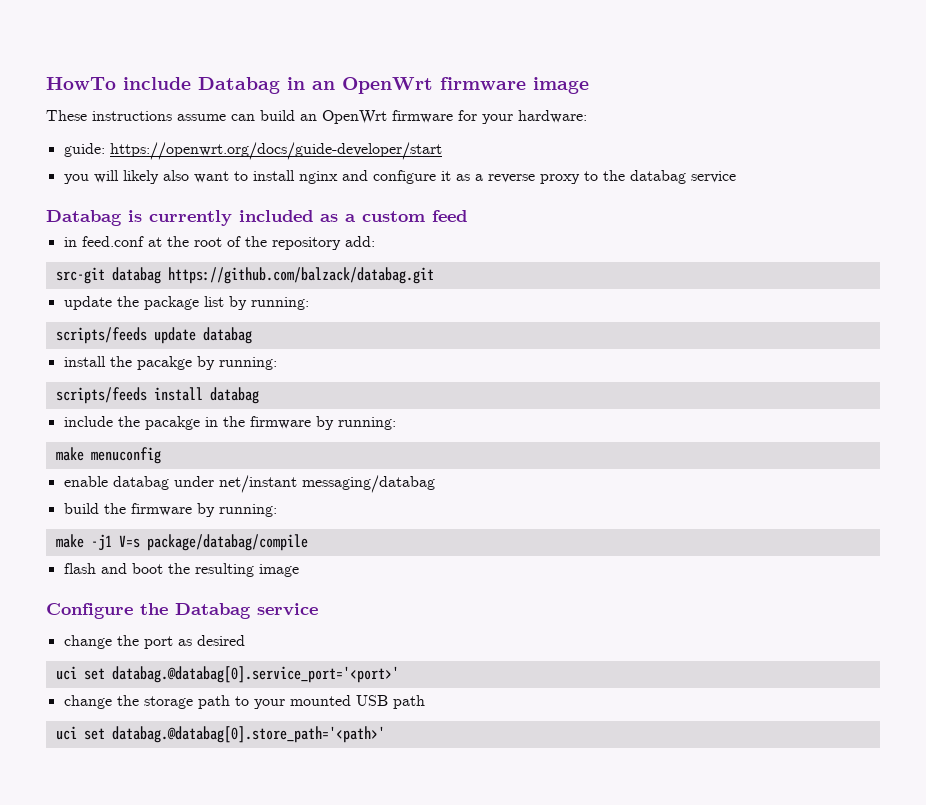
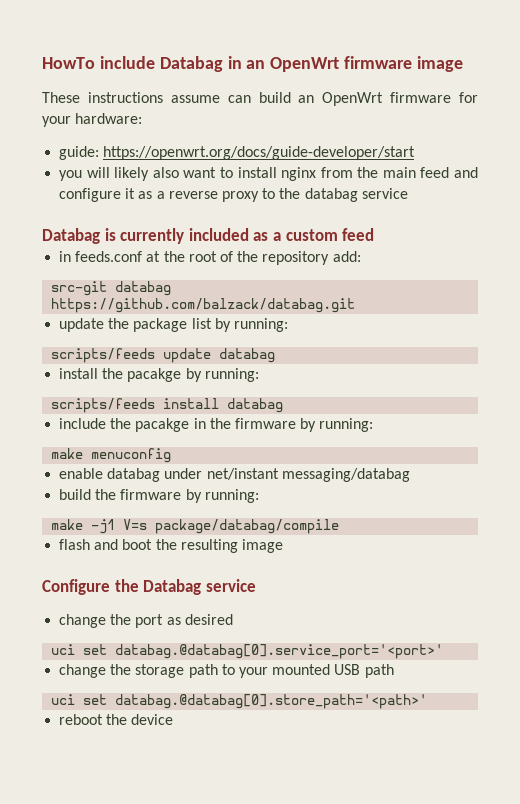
(338, 177) none -> [320,167,450,178] from the main feed
[81,236,144,247] feed.conf -> [75,251,143,262] feeds.conf
(385, 734) none -> [59,714,174,725] // reboot the device

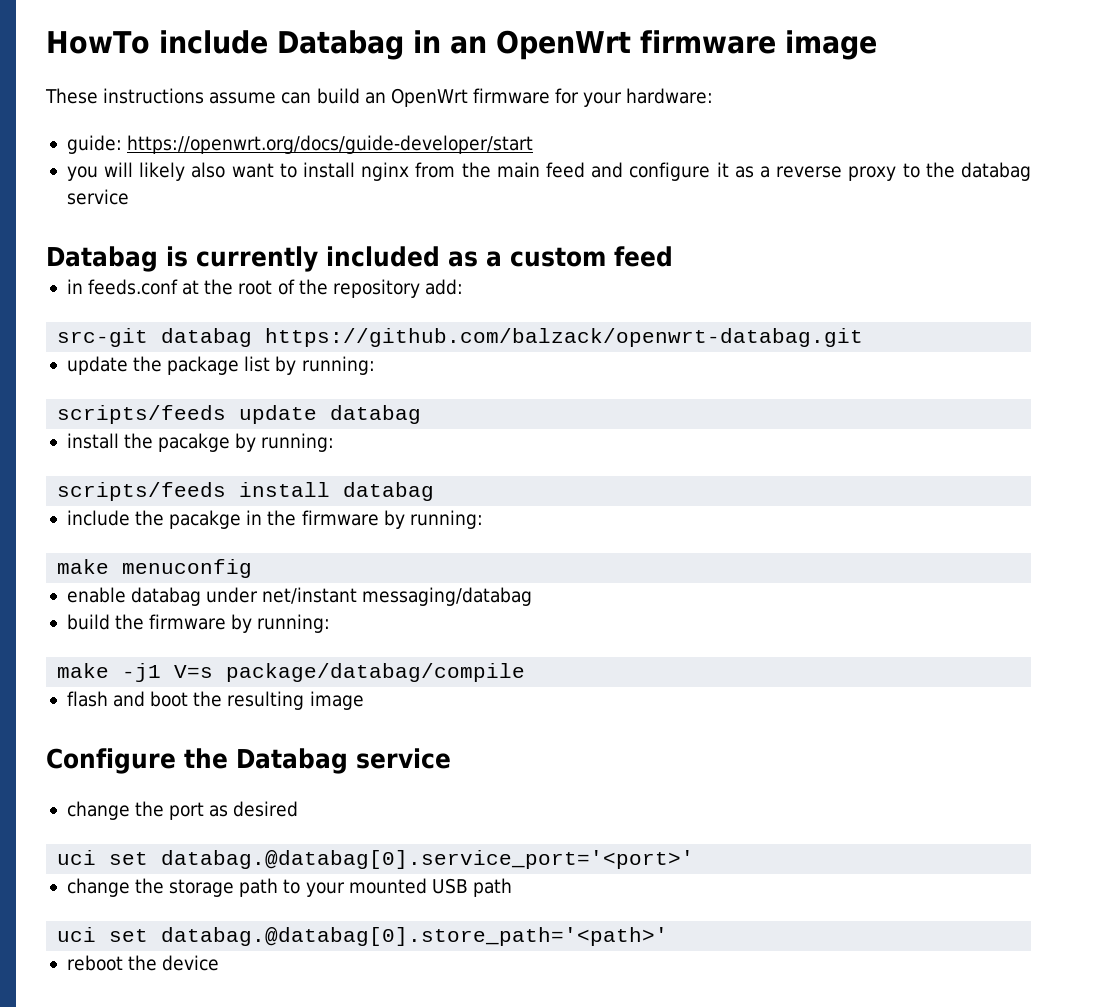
[51,298,356,313] https://github.com/balzack/databag.git -> [265,328,864,347] https://github.com/balzack/openwrt-databag.git

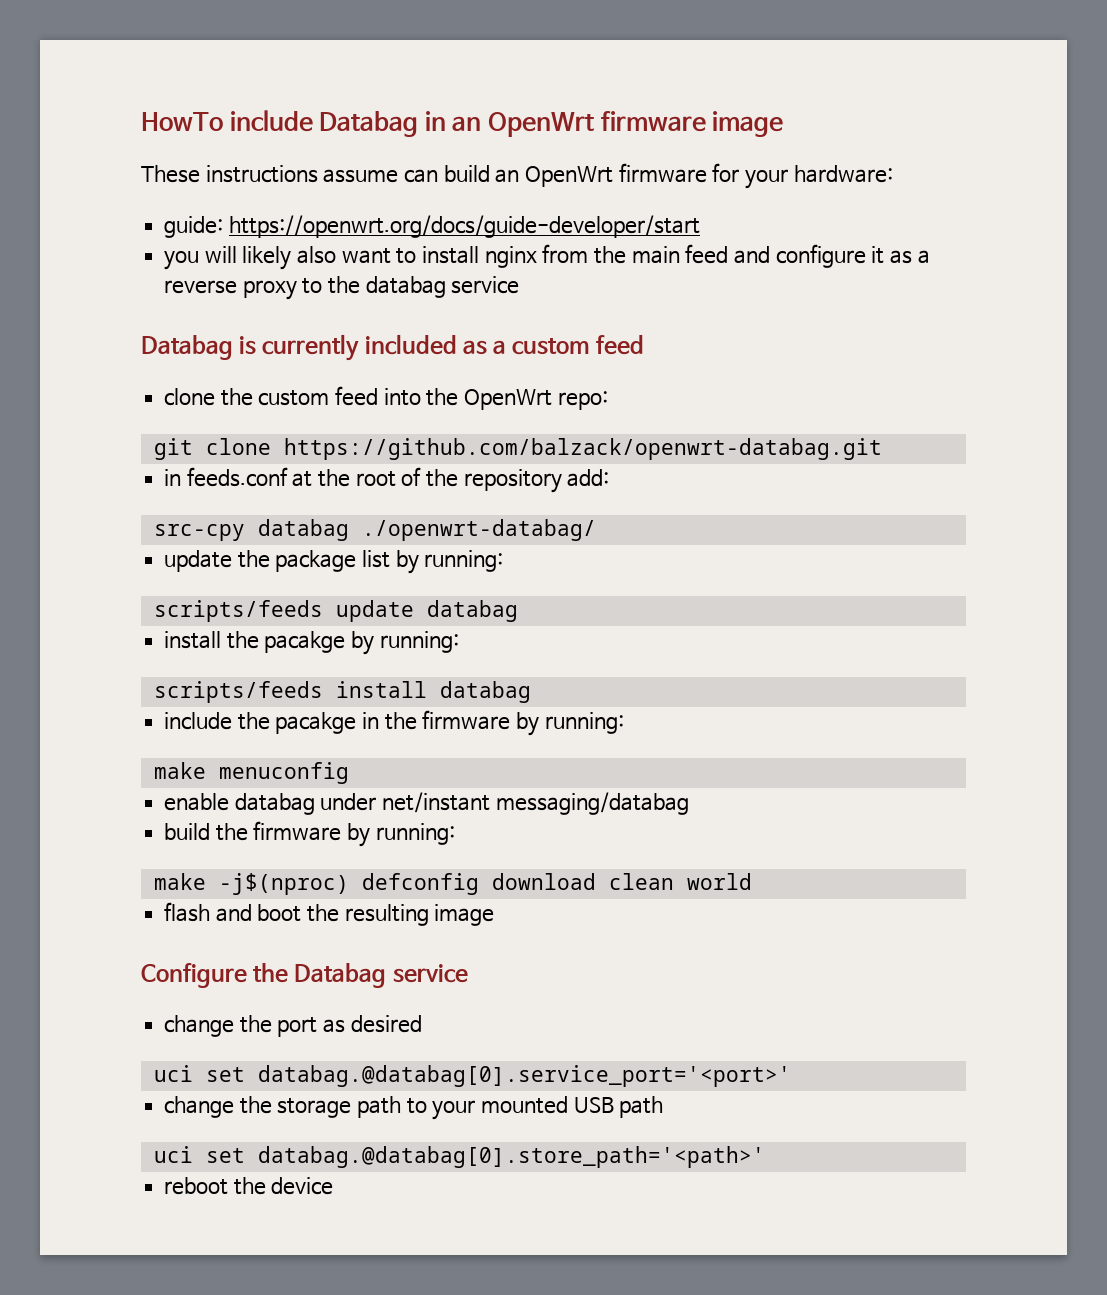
(673, 256) none -> [164,386,608,410] [153,438,882,460] // clone the custom feed into the OpenWrt repo: // git clone https://github.com/balzack/openwrt-databag.git
[57,328,864,347] src-git databag https://github.com/balzack/openwrt-databag.git -> [153,519,596,541] src-cpy databag ./openwrt-databag/
[122,663,526,682] -j1 V=s package/databag/compile -> [218,873,752,895] -j$(nproc) defconfig download clean world

